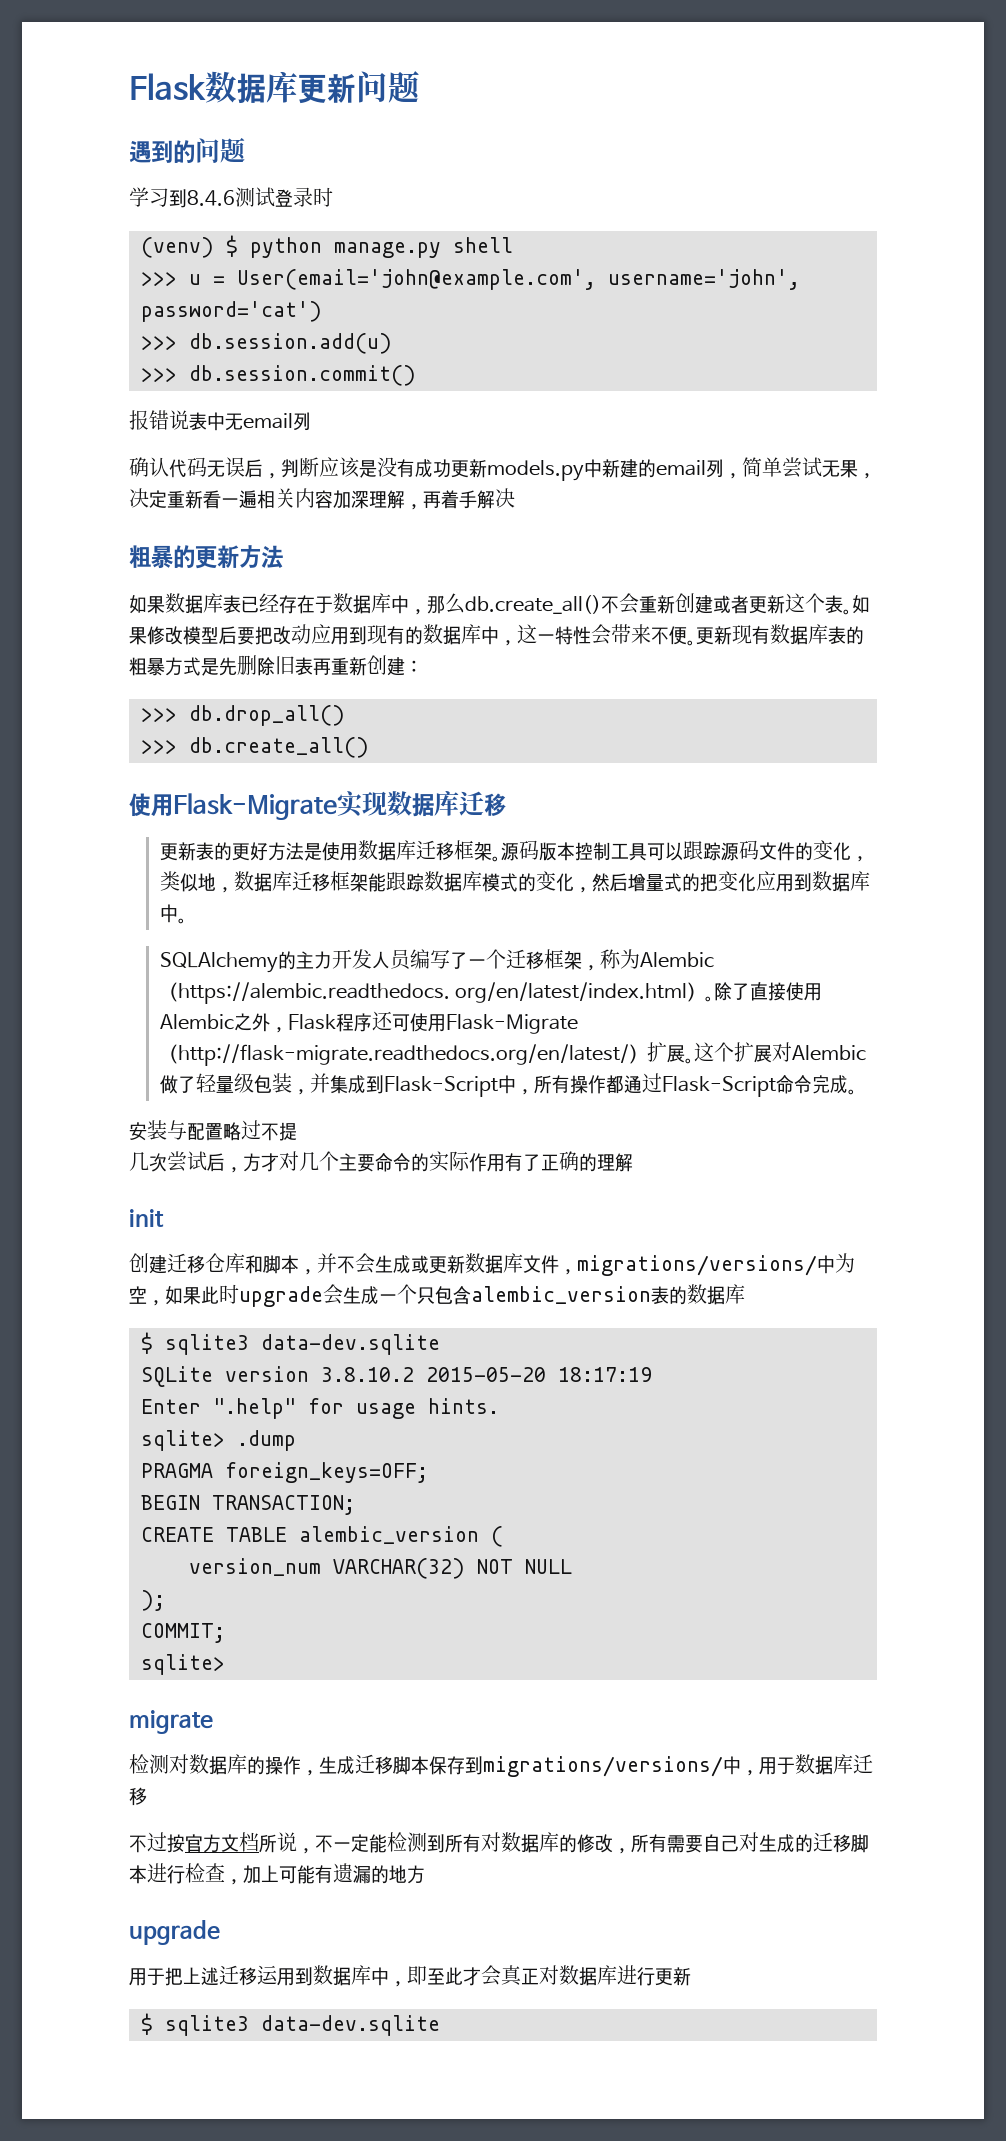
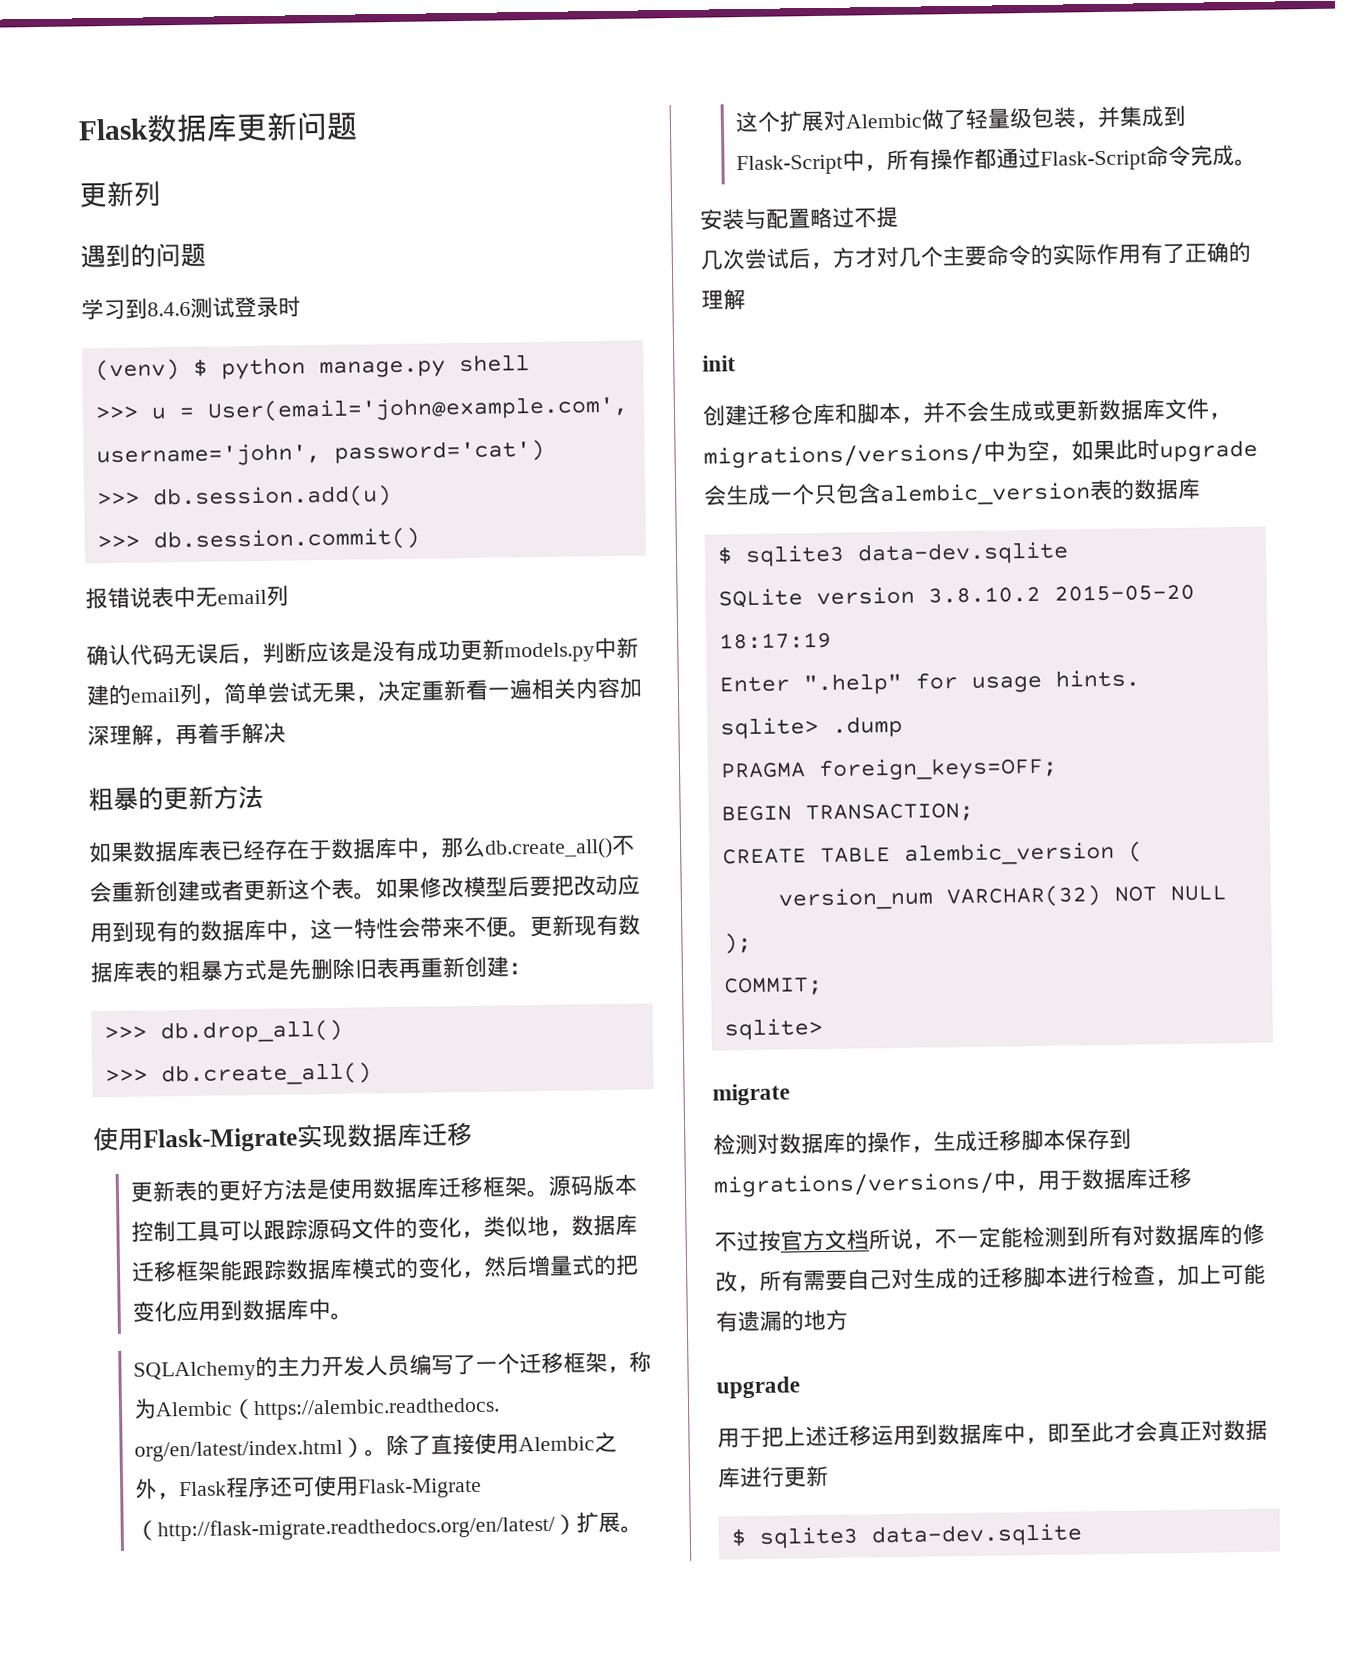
(420, 87) none -> [79,180,162,208] // 更新列

